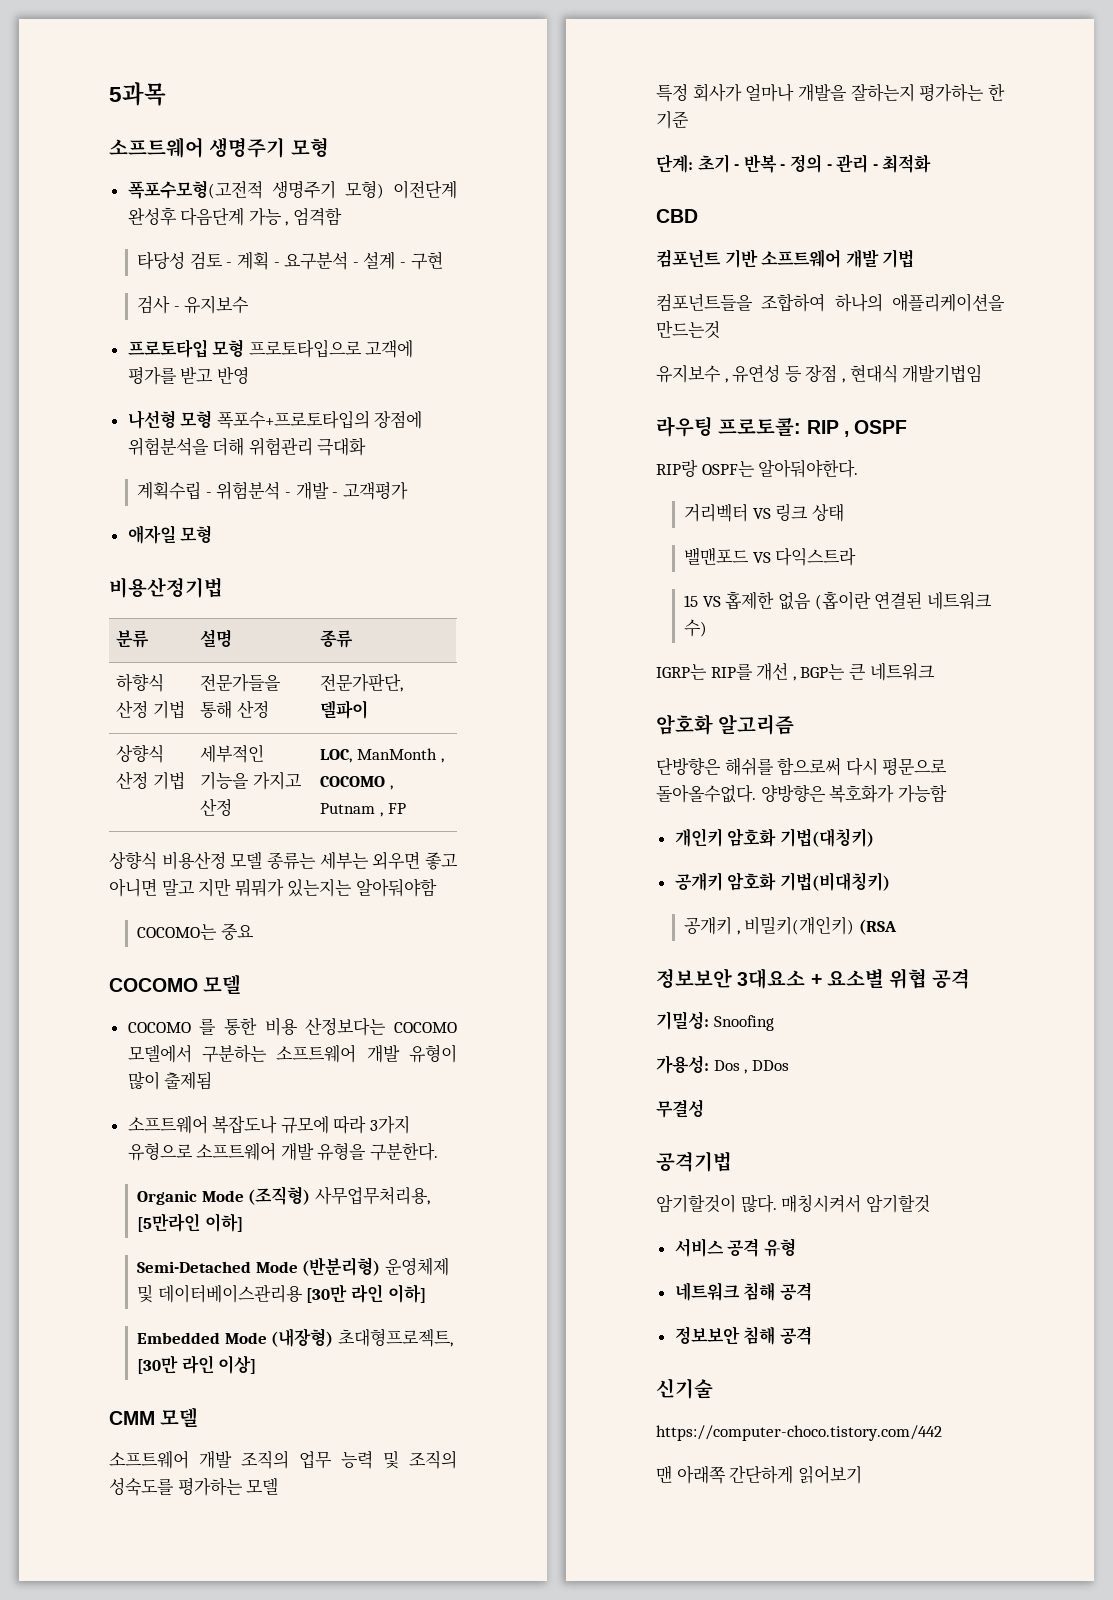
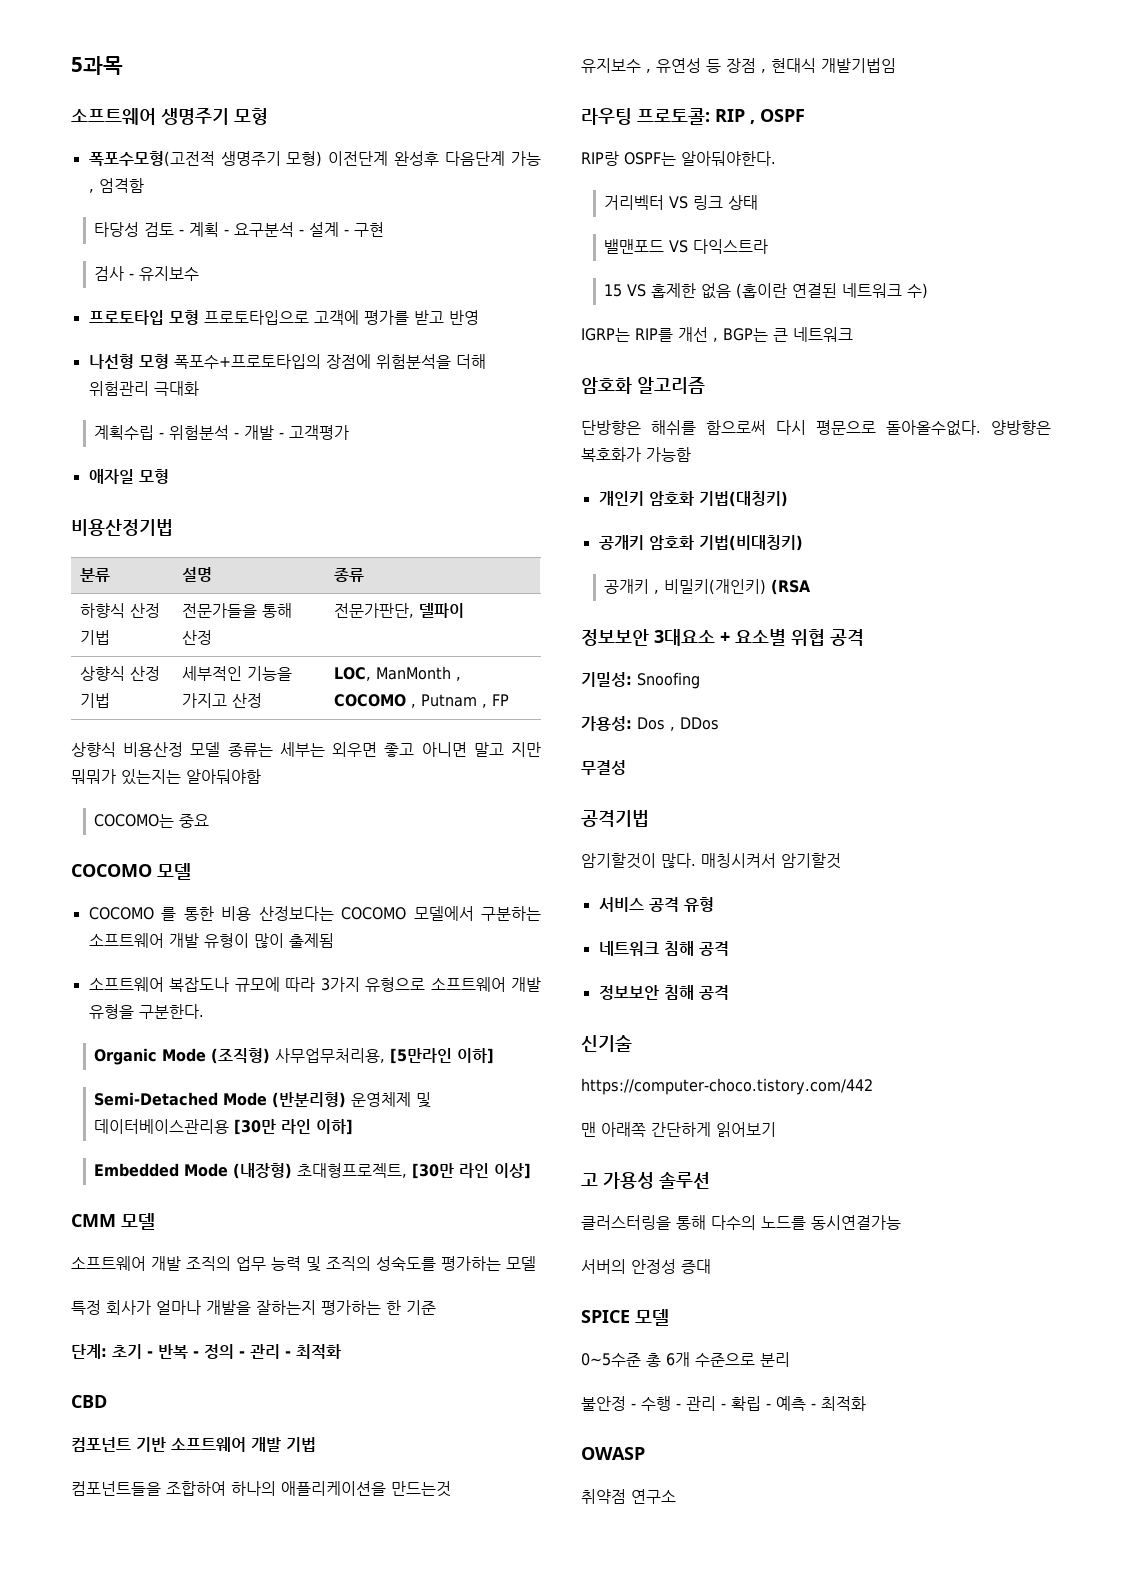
(862, 1474) none -> [581,1172,710,1189] [581,1215,901,1230] [581,1259,711,1274] [581,1309,669,1326] [581,1352,790,1367] [581,1396,866,1411] [581,1447,645,1460] [581,1489,676,1504] // 고 가용성 솔루션 // 클러스터링을 통해 다수의 노드를 동시연결가능 // 서버의 안정성 증대 // SPICE 모델 // 0~5수준 총 6개 수준으로 분리 // 불안정 - 수행 - 관리 - 확립 - 예측 - 최적화 // OWASP // 취약점 연구소

